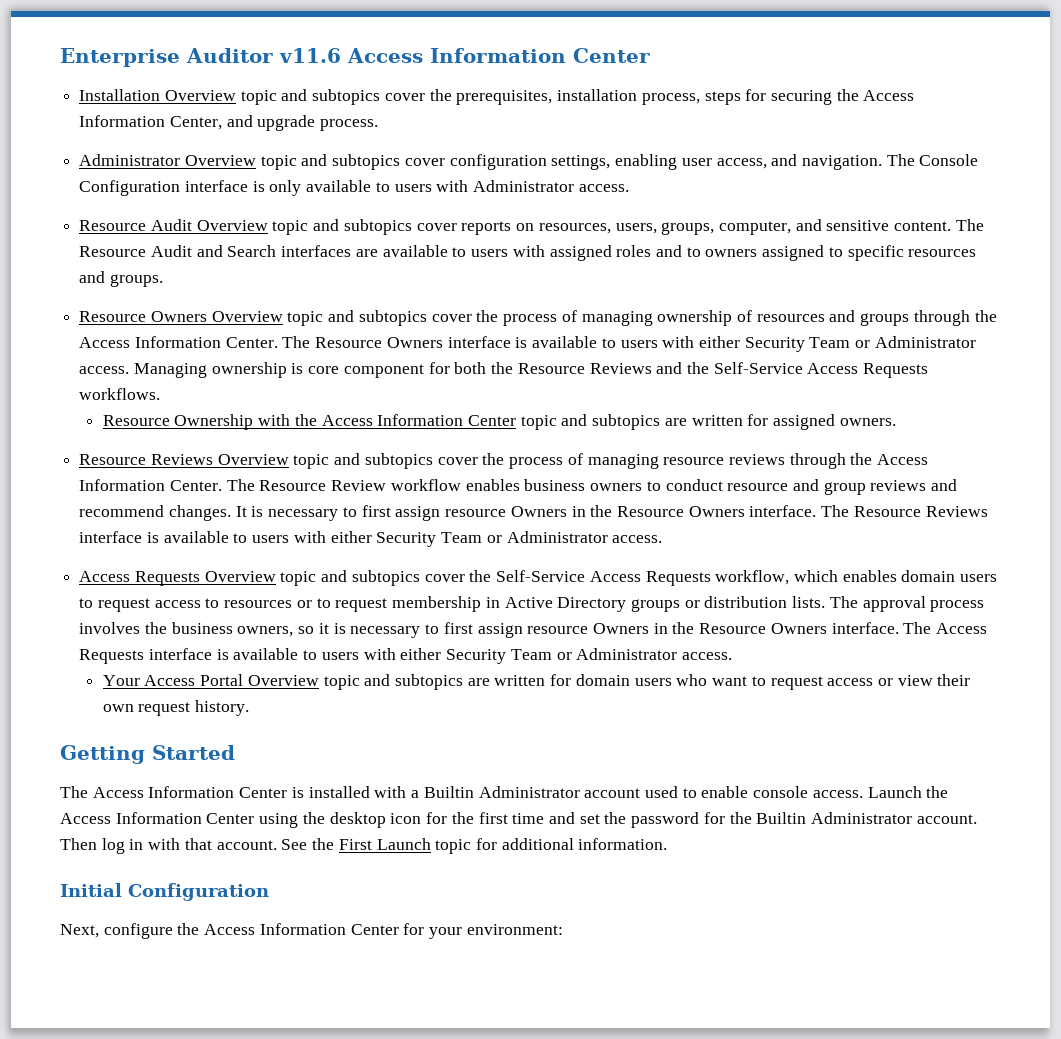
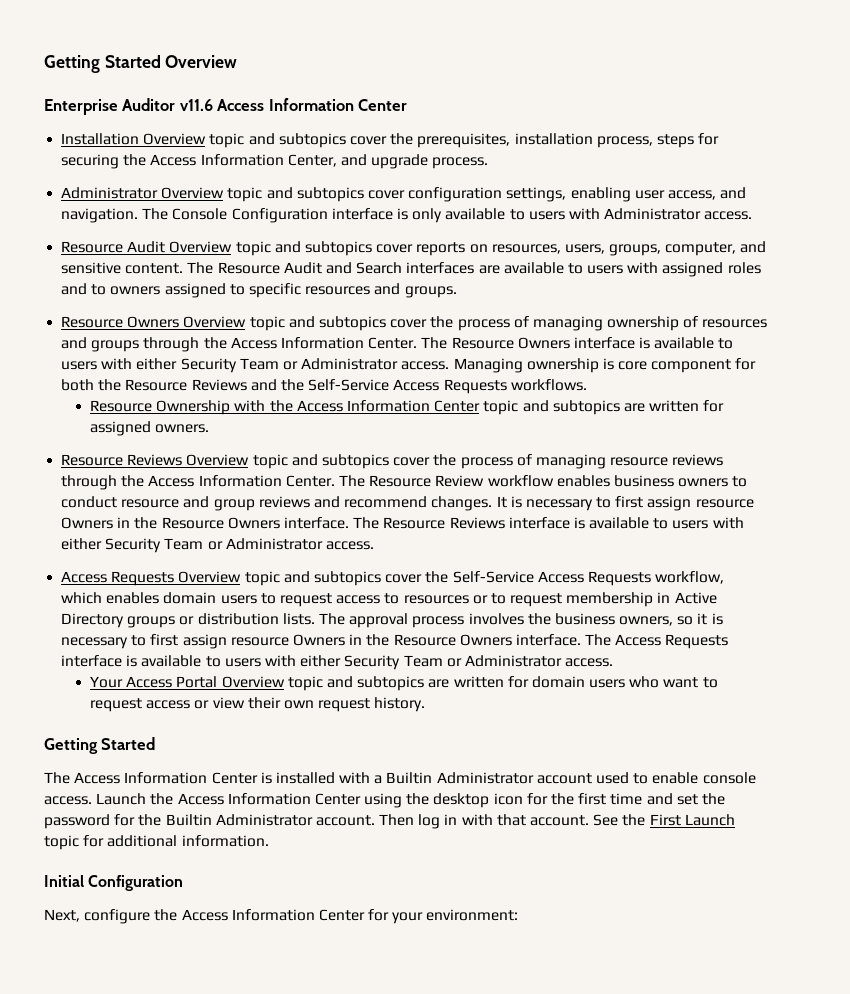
(60, 57) none -> [44,55,238,73] Getting Started Overview //

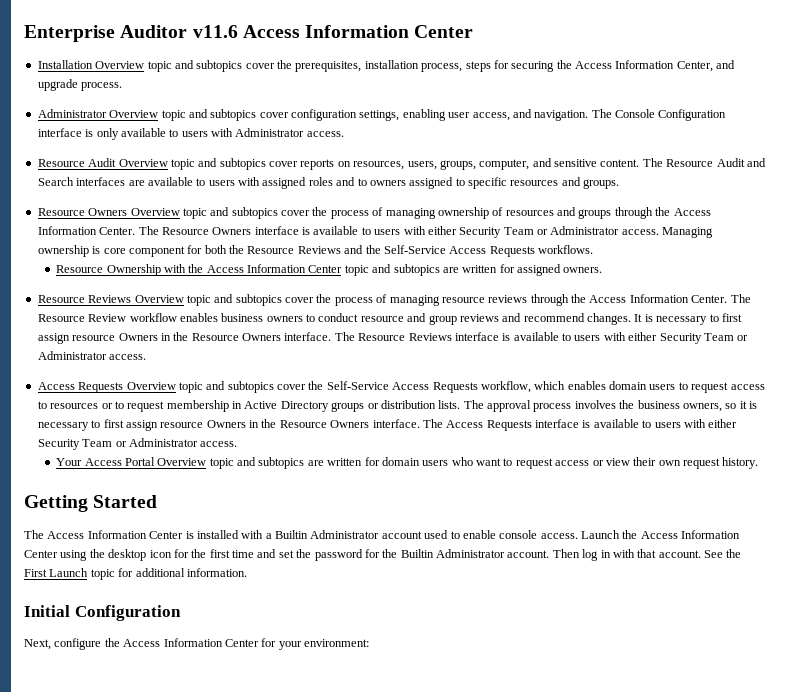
[44,55,238,73] Getting Started Overview // -> (24, 33) none

